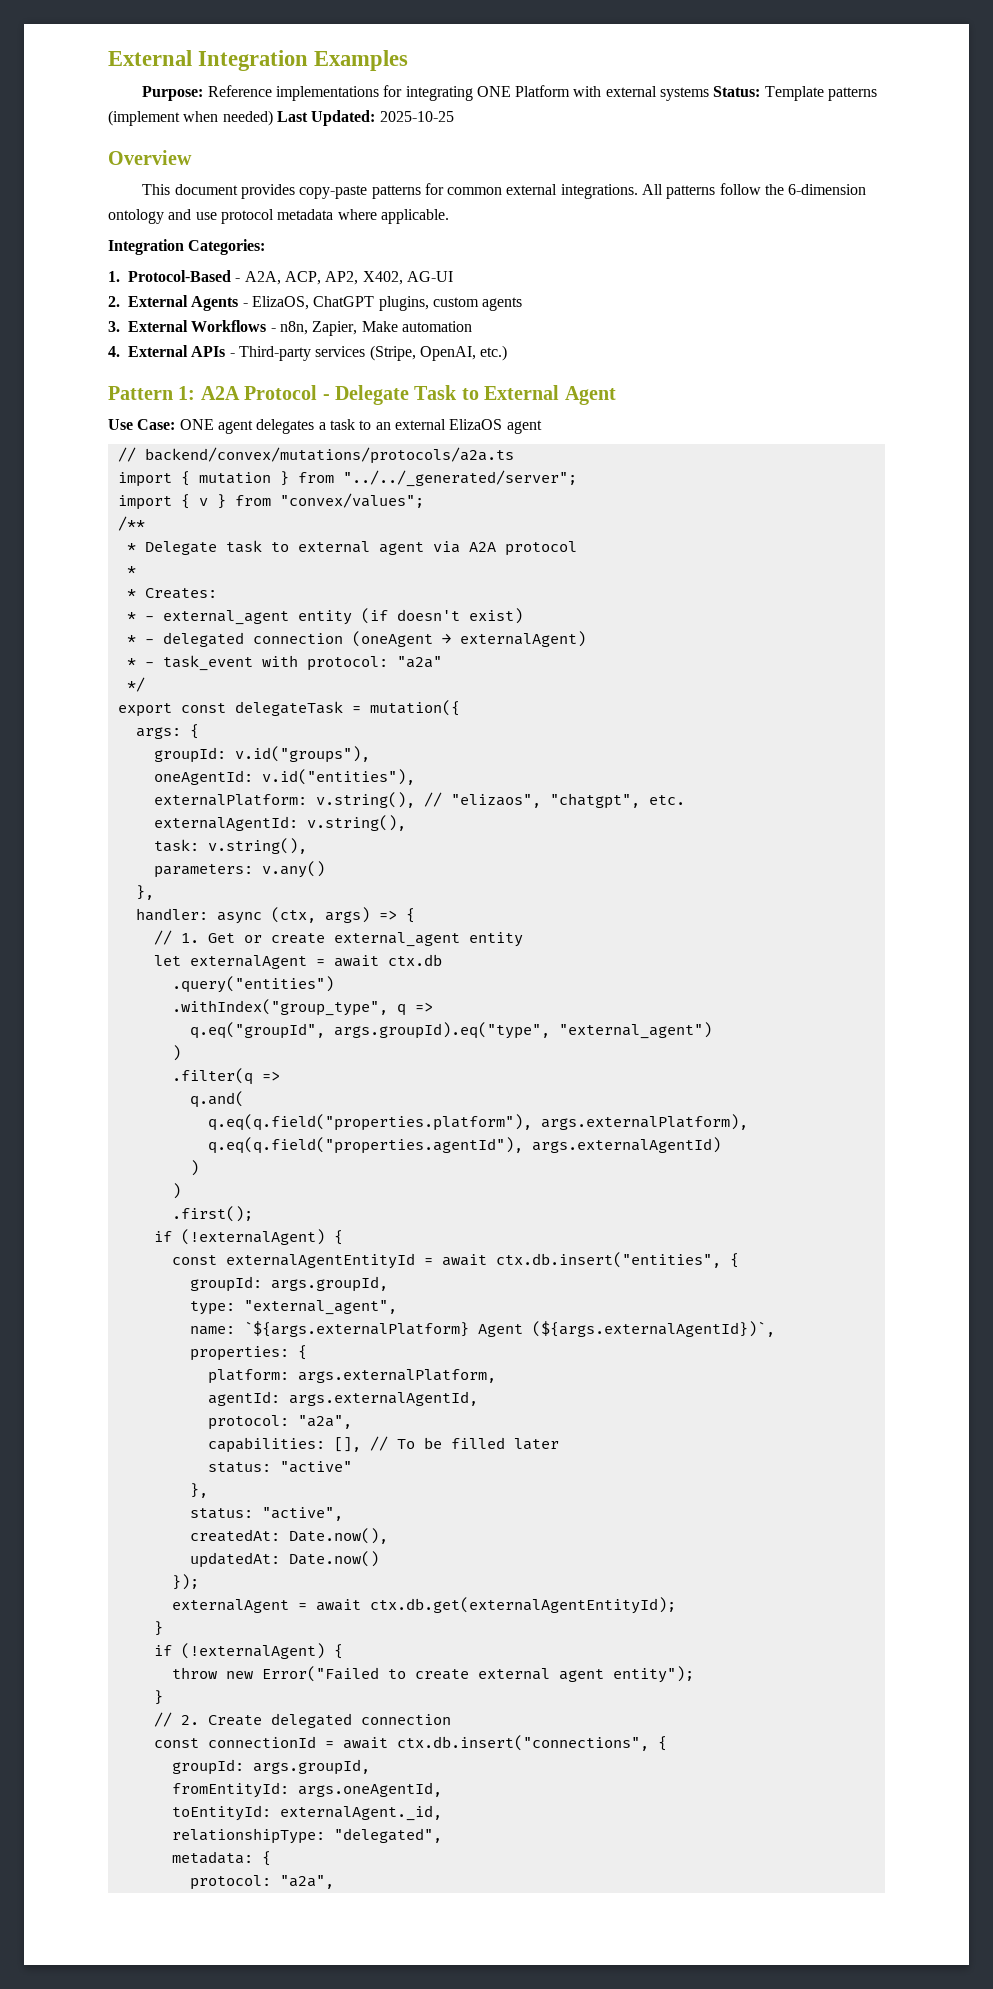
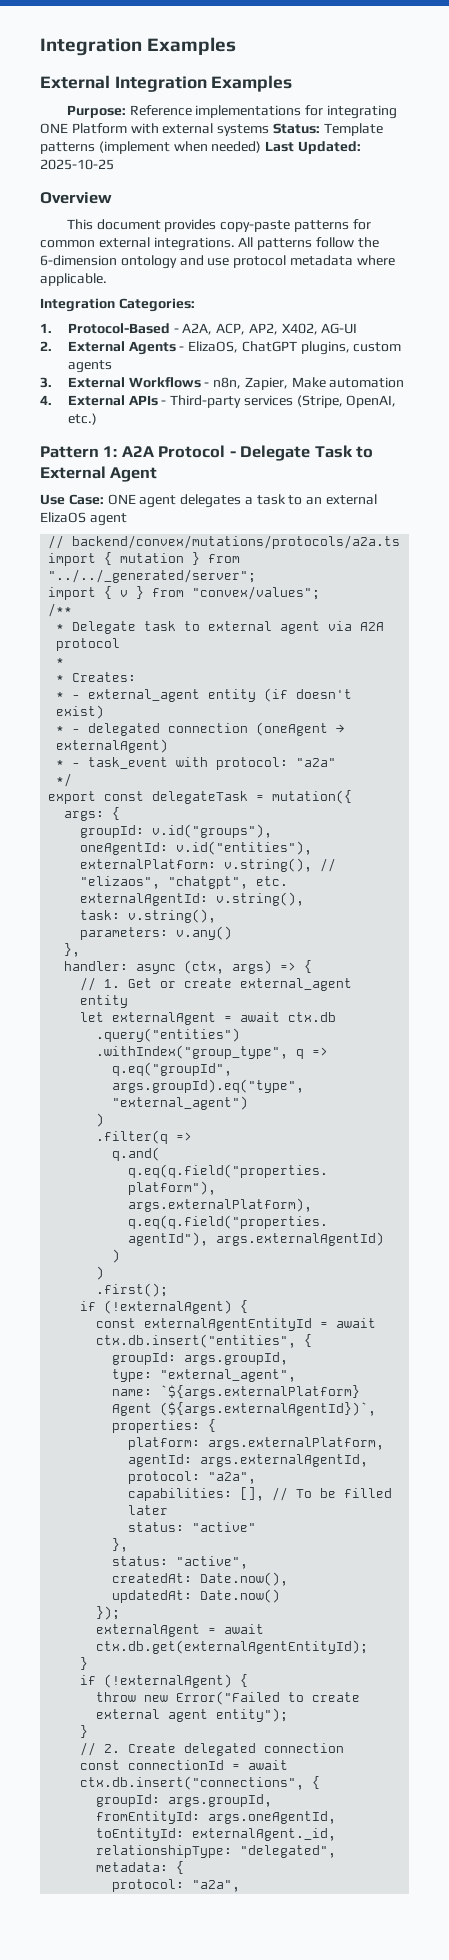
(108, 58) none -> [40,37,237,56] Integration Examples //

